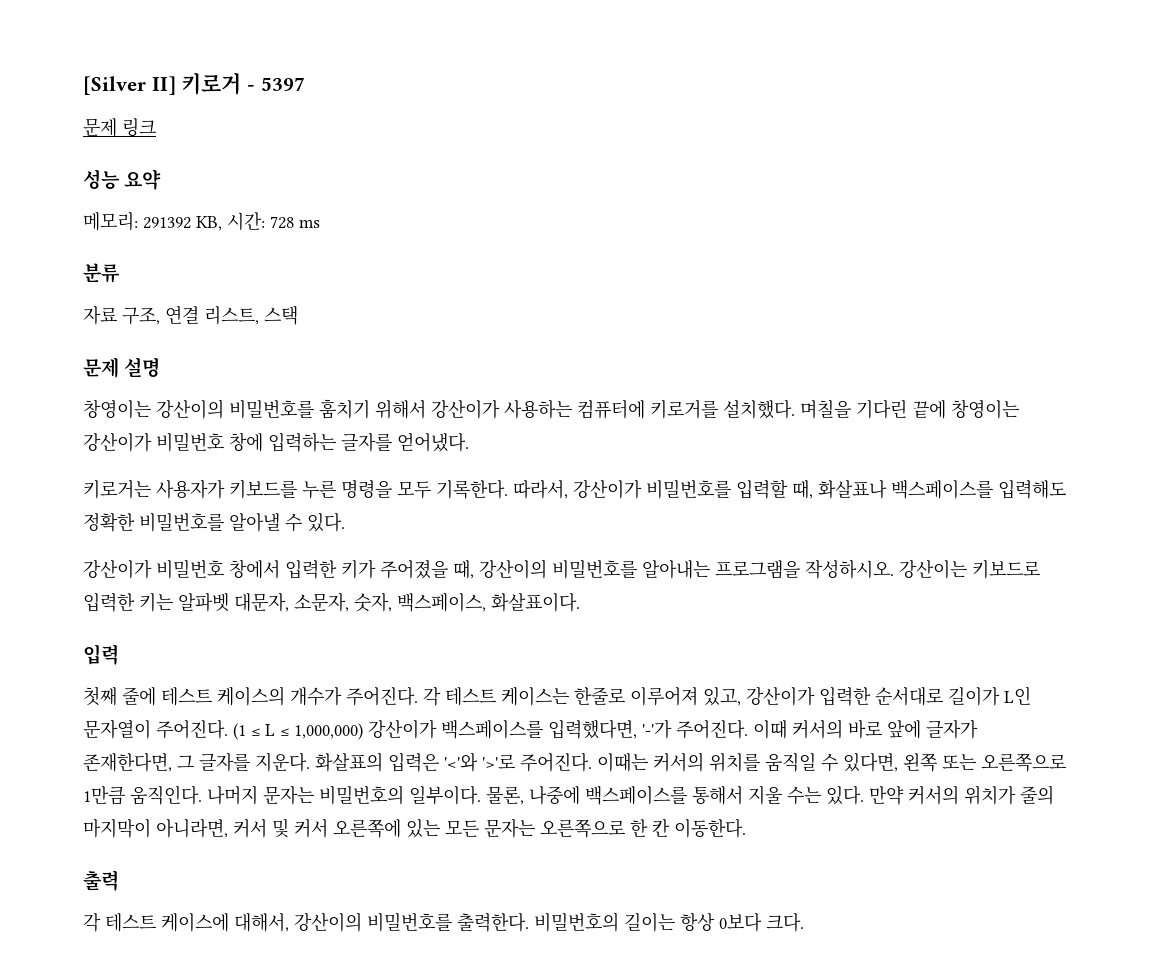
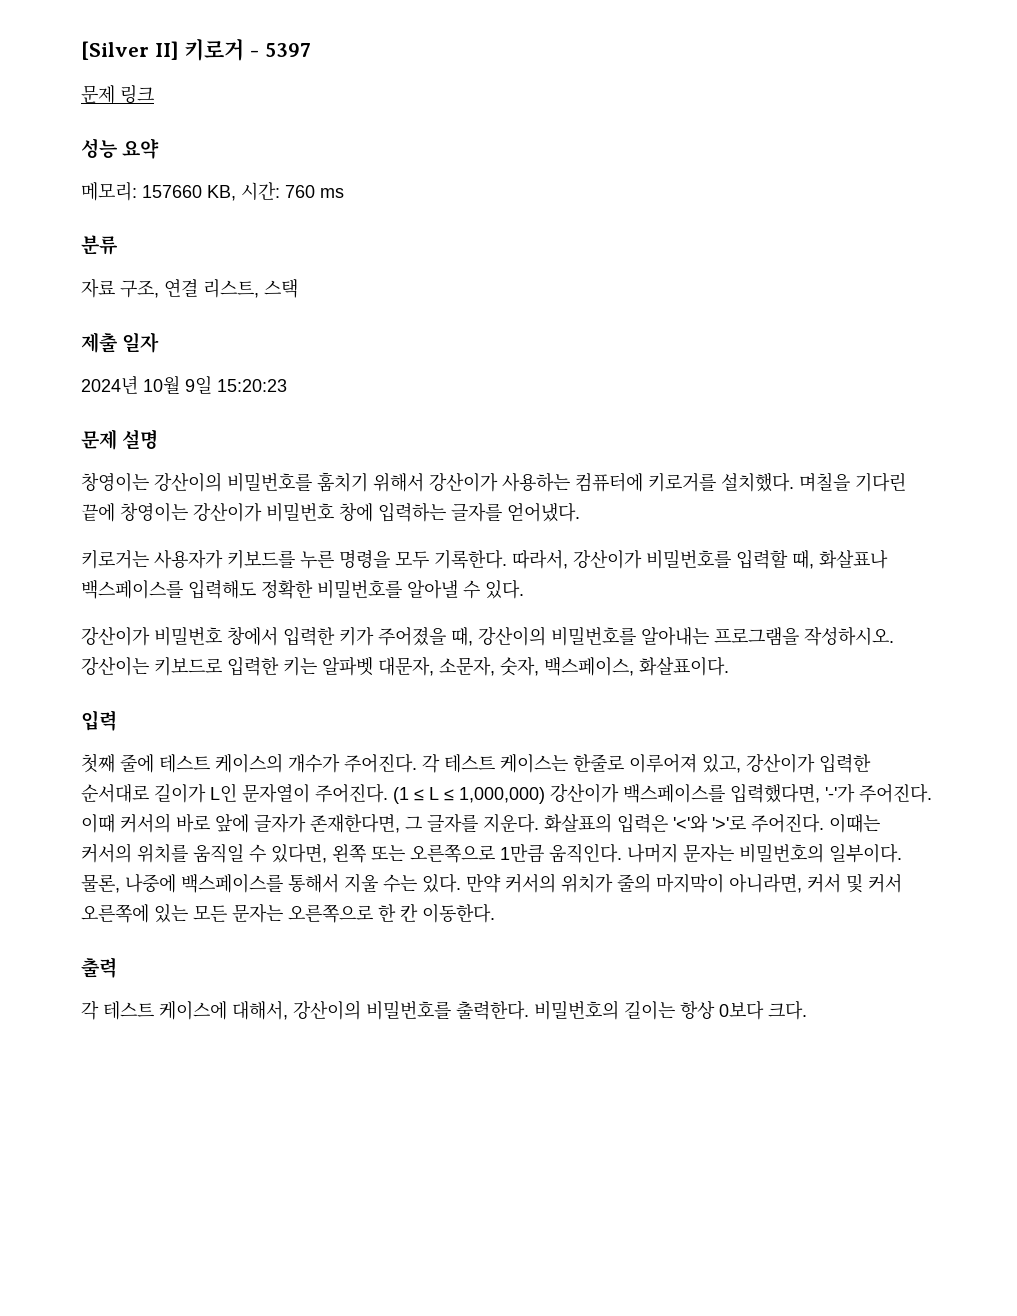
[143,217,191,229] 291392 -> [142,185,202,198] 157660
[270,216,294,229] 728 -> [285,185,315,198] 760
(298, 315) none -> [81,332,160,353] [81,375,287,394] // 제출 일자 // 2024년 10월 9일 15:20:23

